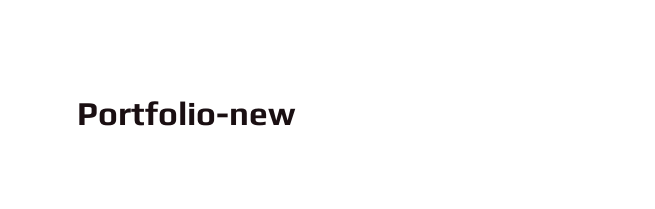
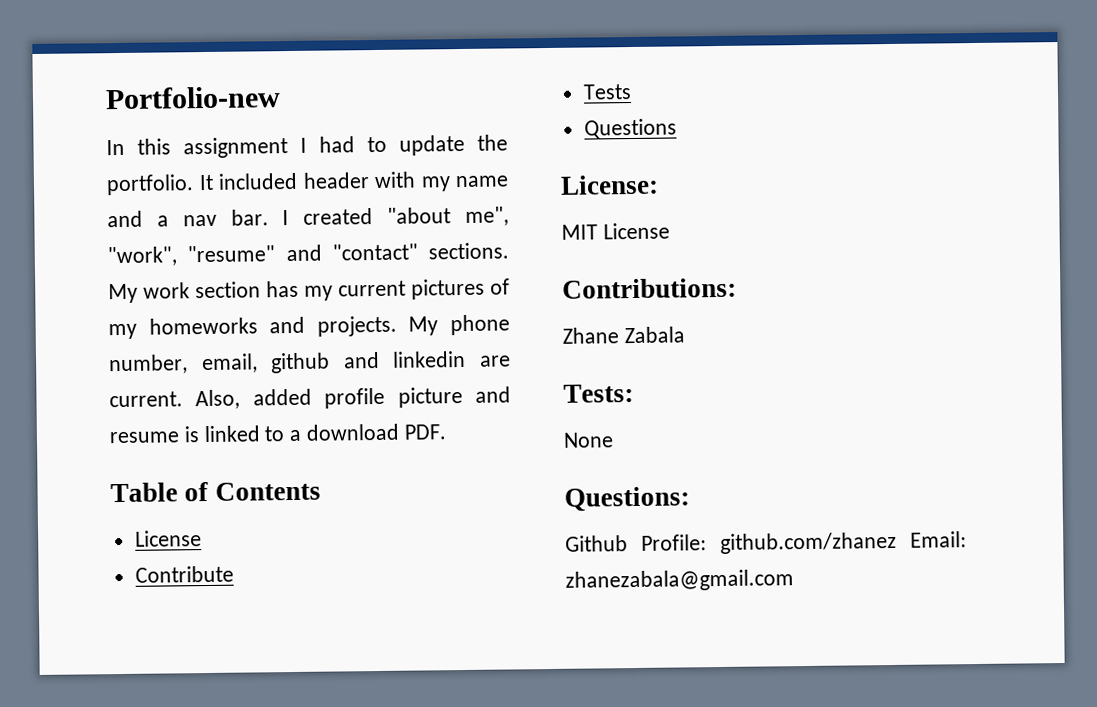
(296, 113) none -> [106,134,508,159] [106,171,509,196] [107,206,509,228] [107,242,509,267] [108,278,510,304] [108,314,510,340] [108,350,512,375] [109,386,511,410] [109,423,446,444] [110,481,321,503] [134,530,202,547] [134,565,234,583] [582,84,632,100] [583,118,677,139] [560,174,659,195] [561,222,670,240] [562,277,737,299] [562,326,685,344] [563,384,634,403] [563,432,614,448] [564,486,690,512] [565,531,967,555] [565,569,794,592] // In this assignment I had to update the portfolio. It included header with my name and a nav bar. I created "about me", "work", "resume" and "contact" sections. My work section has my current pictures of my homeworks and projects. My phone number, email, github and linkedin are current. Also, added profile picture and resume is linked to a download PDF. // Table of Contents // License // Contribute // Tests // Questions // License: // MIT License // Contributions: // Zhane Zabala // Tests: // None // Questions: // Github Profile: github.com/zhanez Email: zhanezabala@gmail.com

